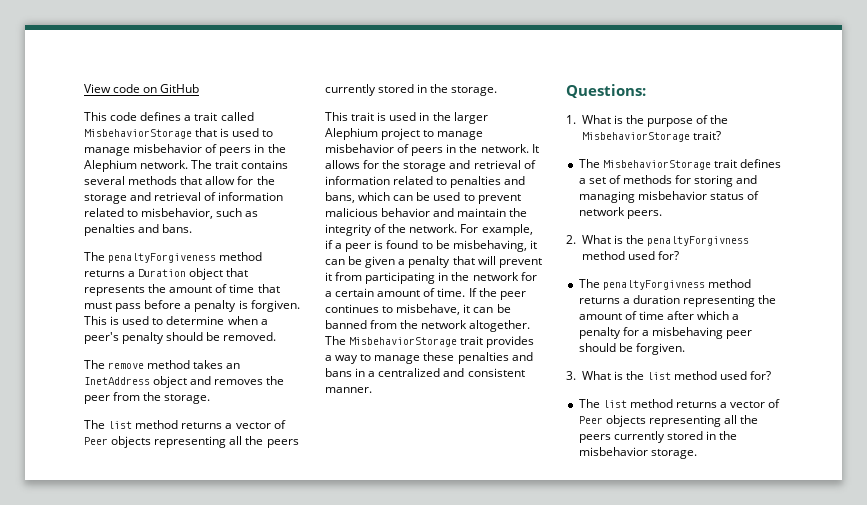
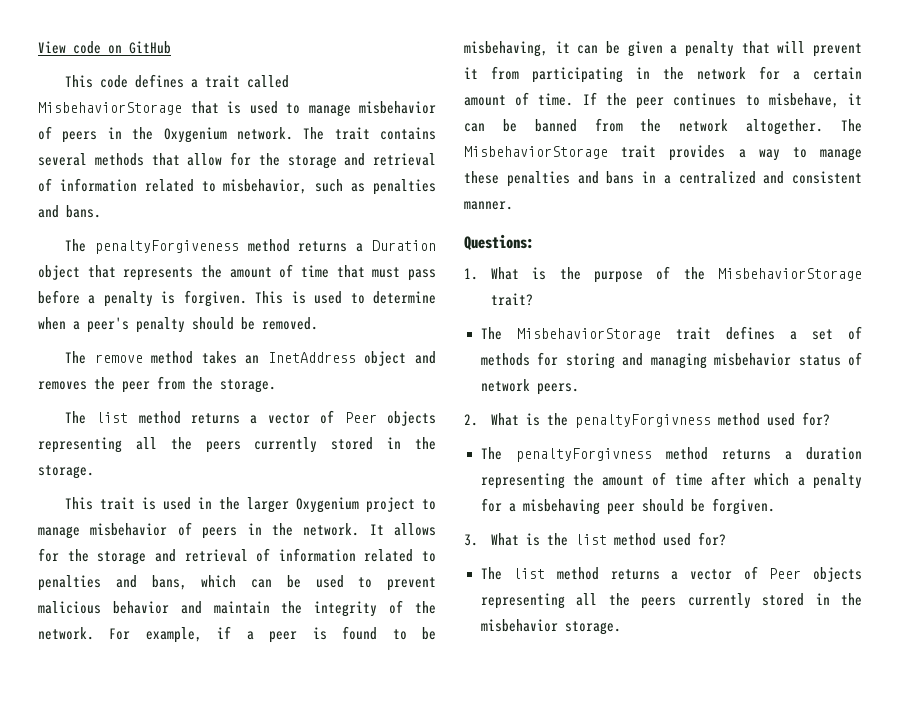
[84,160,137,172] Alephium -> [163,127,227,143] Oxygenium
[325,128,378,140] Alephium -> [295,497,359,513] Oxygenium

